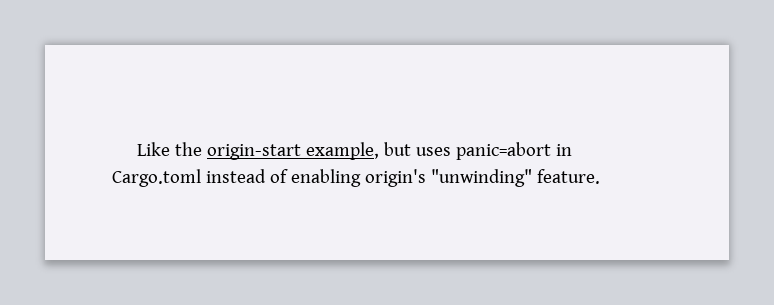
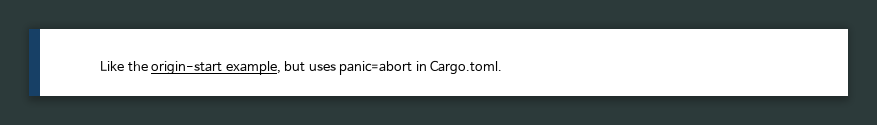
[112,169,600,187] Cargo.toml instead of enabling origin's "unwinding" feature. -> [430,60,503,75] Cargo.toml.

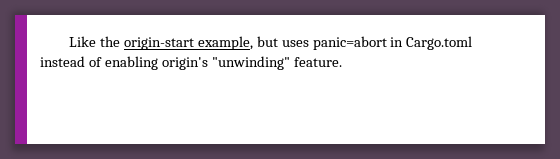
[430,60,503,75] Cargo.toml. -> [406,36,473,50] [40,56,342,70] Cargo.toml instead of enabling origin's "unwinding" feature.

